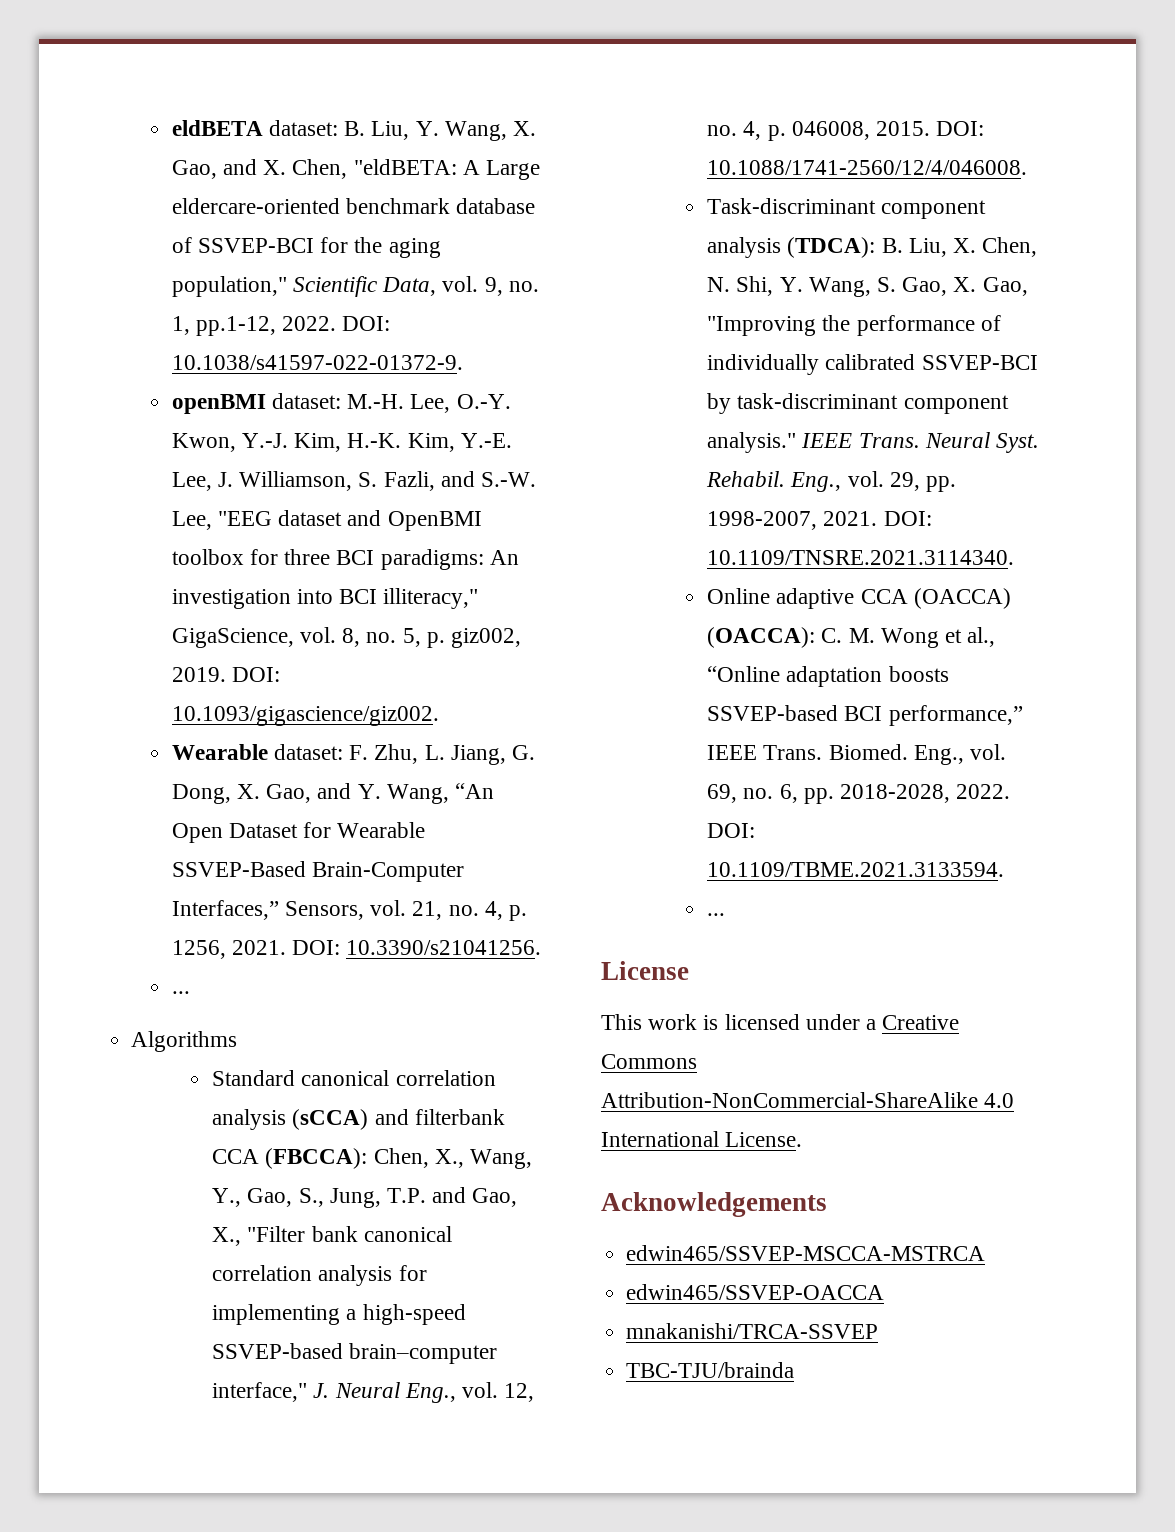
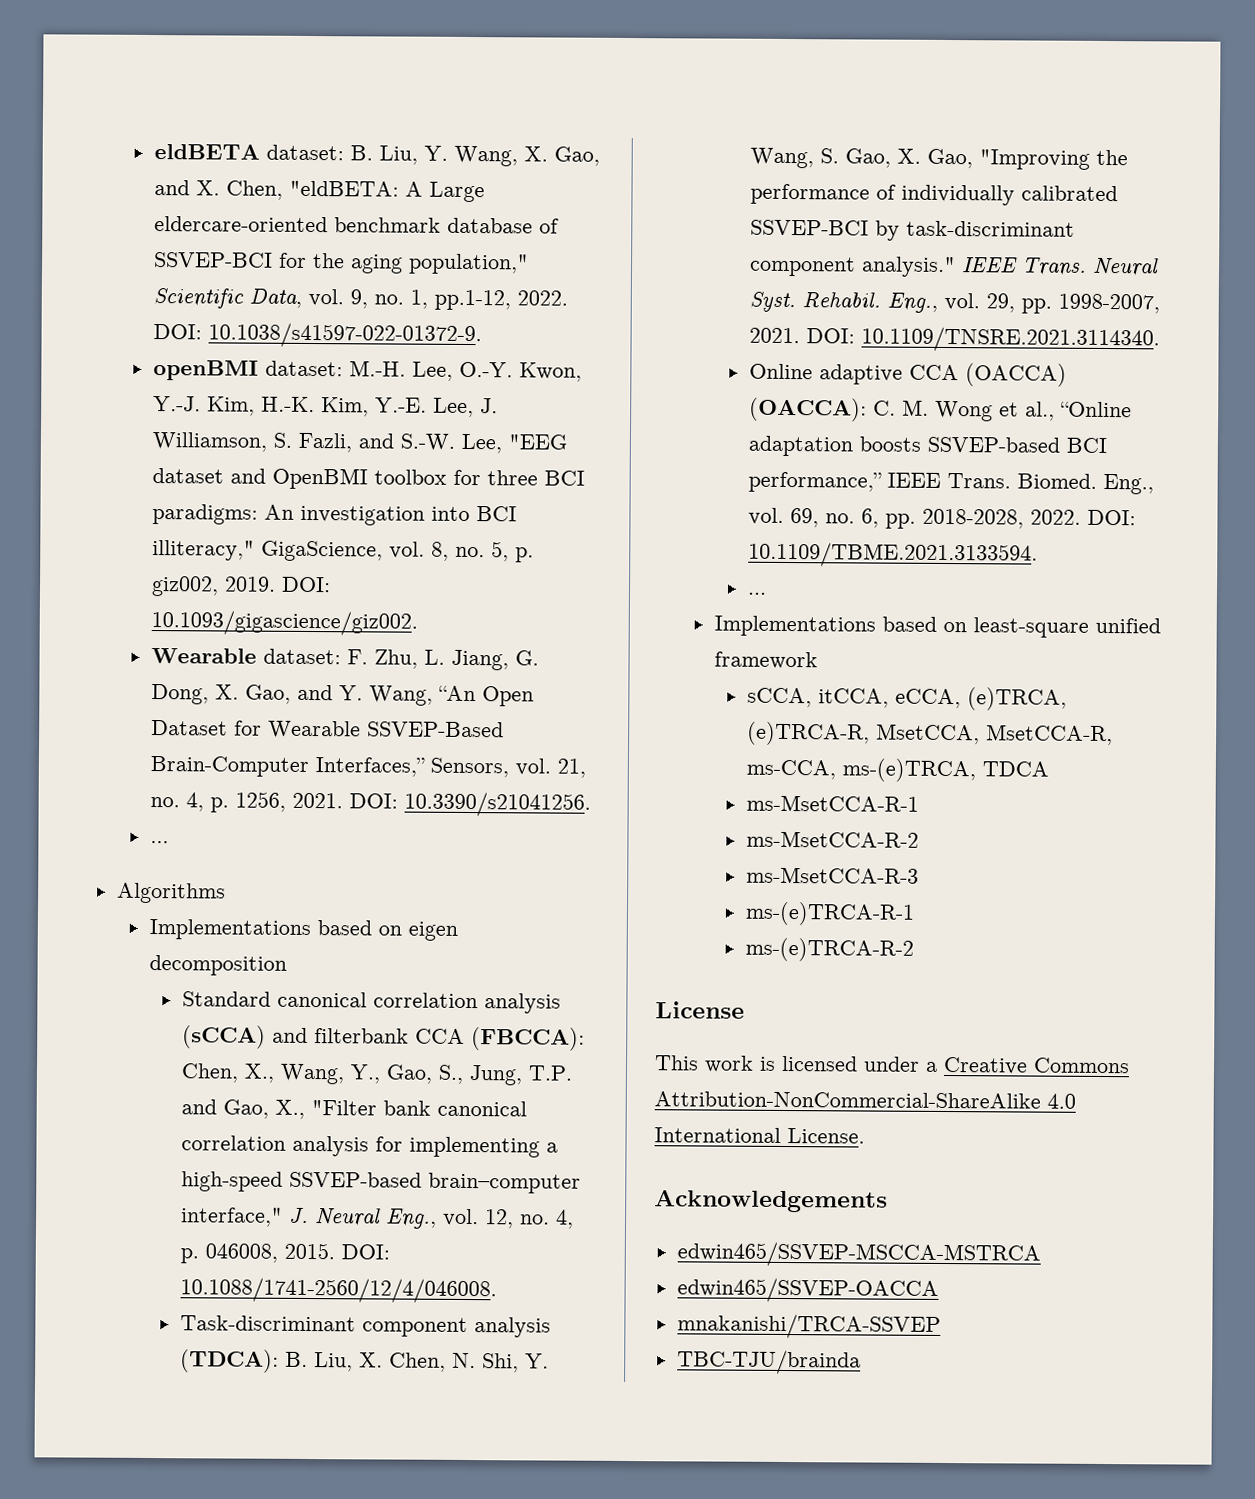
(238, 1041) none -> [148,918,458,941] [148,954,287,976] // Implementations based on eigen decomposition
(726, 914) none -> [713,615,1161,638] [713,651,818,670] [746,687,1067,711] [746,721,1113,746] [745,758,1049,783] [745,794,919,812] [745,830,919,848] [745,866,919,884] [744,901,915,926] [744,937,914,962] // Implementations based on least-square unified framework // sCCA, itCCA, eCCA, (e)TRCA, (e)TRCA-R, MsetCCA, MsetCCA-R, ms-CCA, ms-(e)TRCA, TDCA // ms-MsetCCA-R-1 // ms-MsetCCA-R-2 // ms-MsetCCA-R-3 // ms-(e)TRCA-R-1 // ms-(e)TRCA-R-2

